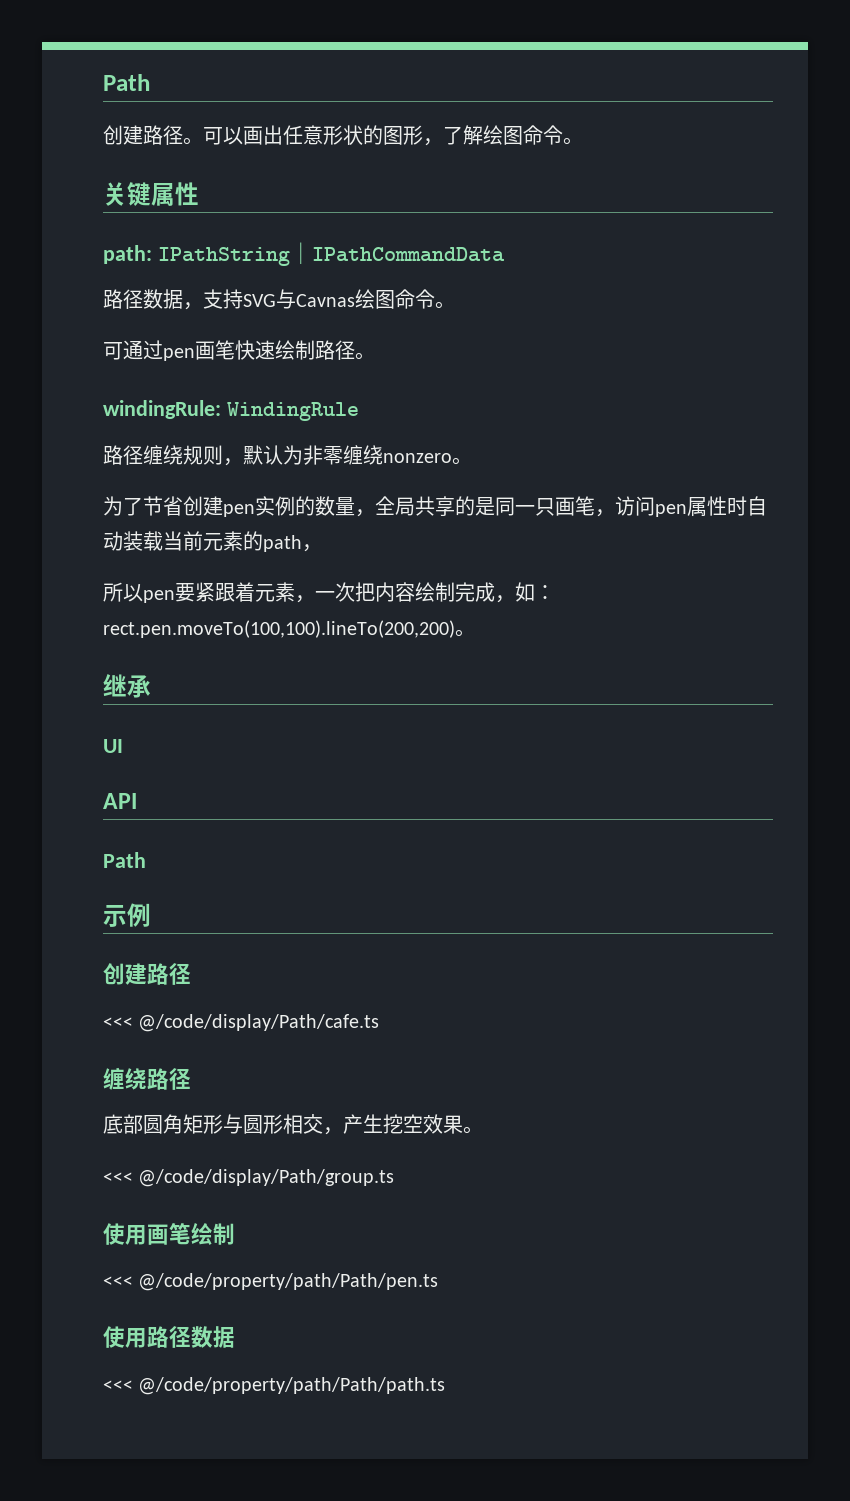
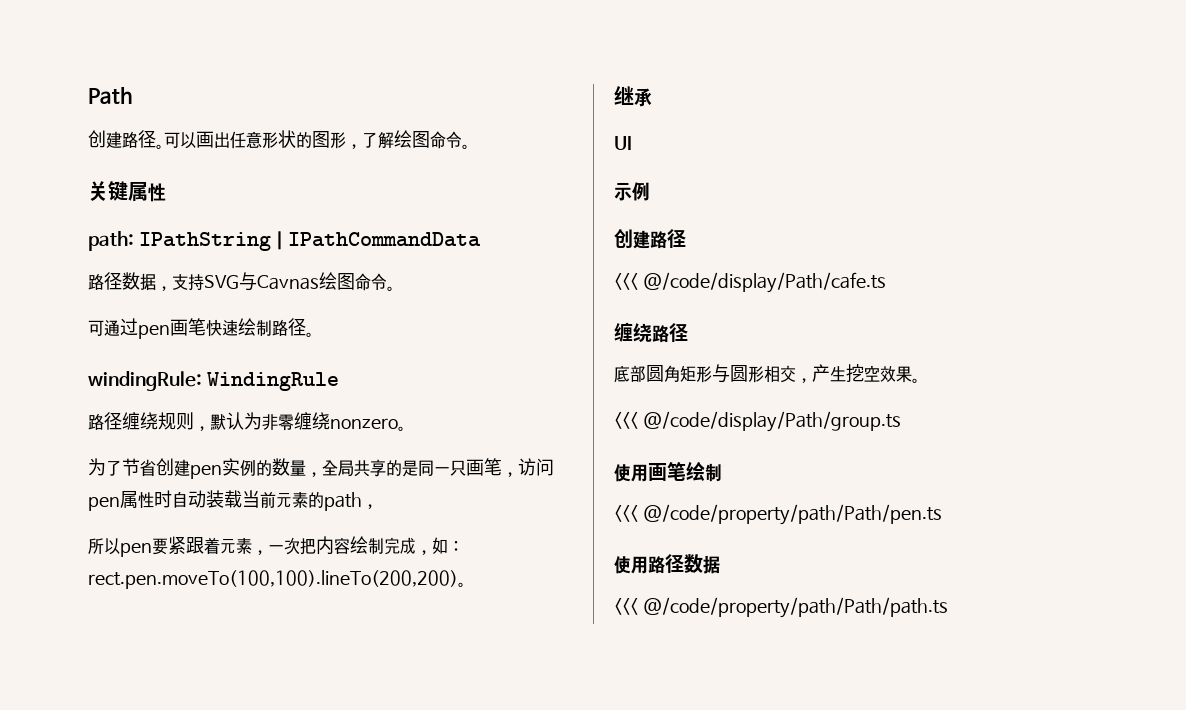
[103,793,137,809] [103,852,146,868] // API // Path -> (632, 143) none

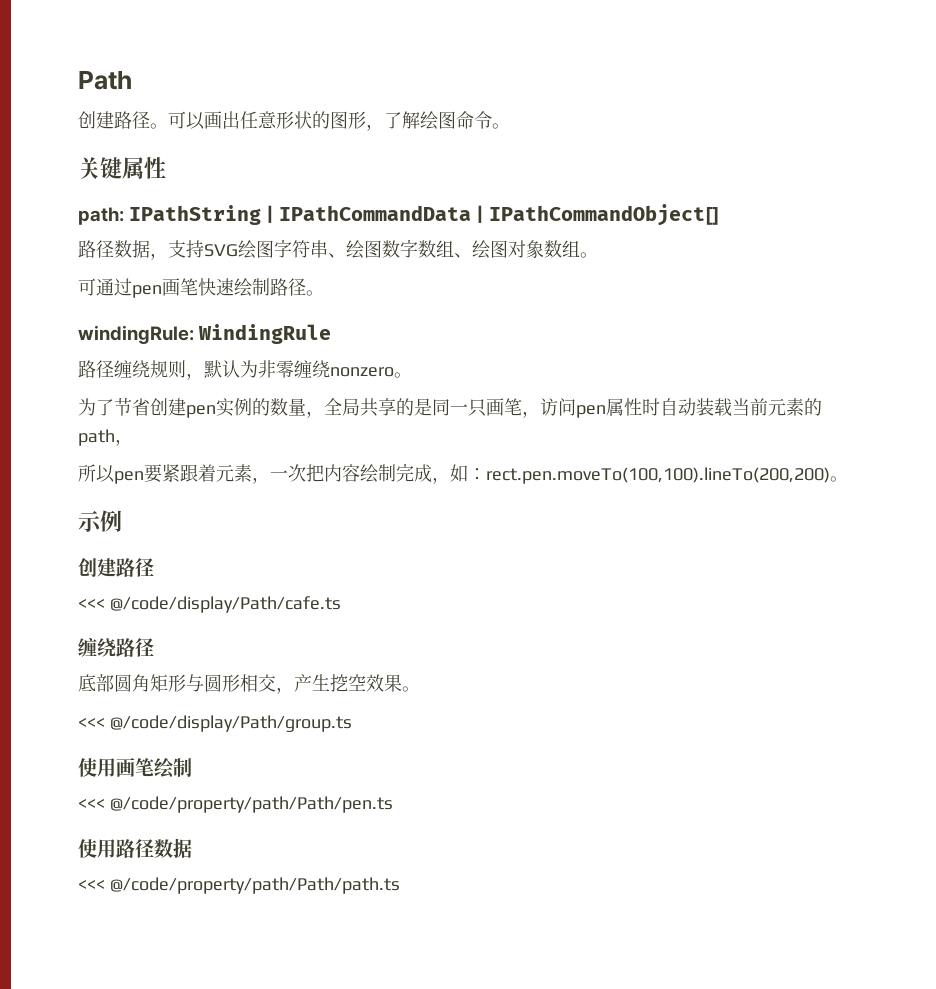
(482, 239) none -> [471,204,720,226] ｜IPathCommandObject[]
[239,272,387,291] 与Cavnas绘图命令 -> [238,239,580,259] 绘图字符串、绘图数字数组、绘图对象数组
[614,85,652,107] [614,136,632,150] // 继承 // UI -> (848, 479) none

